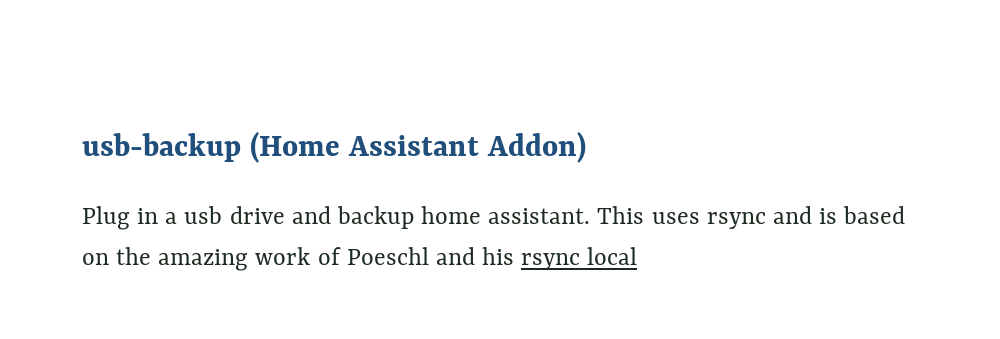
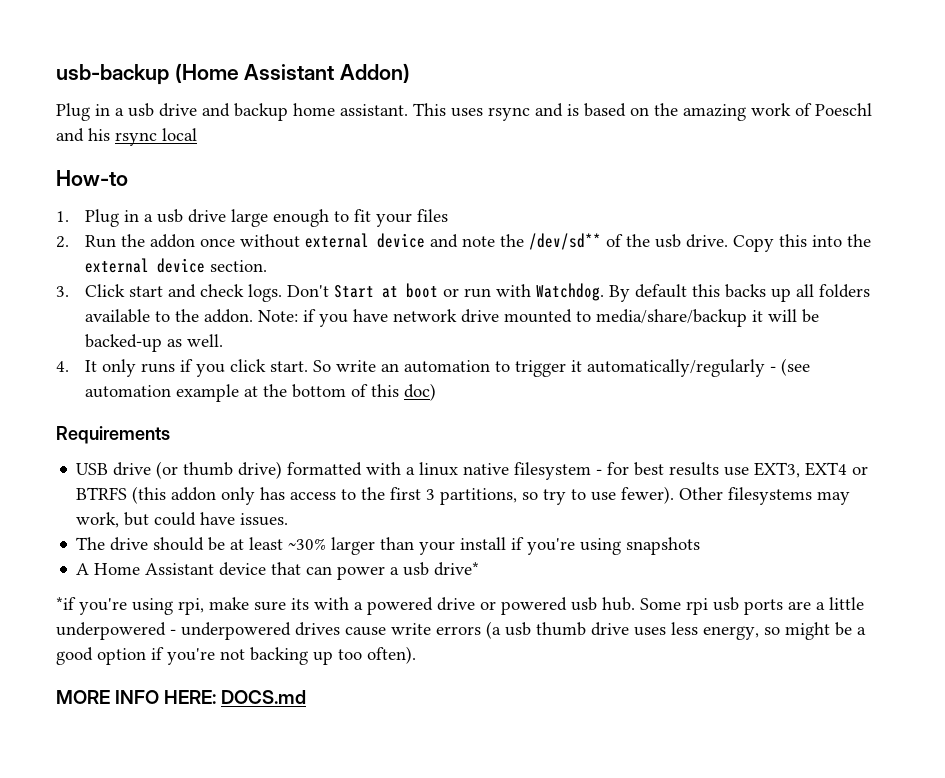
(638, 256) none -> [56,170,128,186] [56,209,448,227] [56,233,871,252] [84,258,267,273] [56,283,870,302] [84,309,819,327] [84,334,223,352] [56,358,810,377] [84,383,436,402] [56,426,170,444] [76,461,869,480] [76,486,851,505] [76,512,289,528] [76,537,701,555] [76,562,480,580] [56,597,864,615] [56,621,866,640] [56,646,416,665] [56,690,307,704] // How-to // 1. Plug in a usb drive large enough to fit your files // 2. Run the addon once without external device and note the /dev/sd** of the usb drive. Copy this into the external device section. // 3. Click start and check logs. Don't Start at boot or run with Watchdog. By default this backs up all folders available to the addon. Note: if you have network drive mounted to media/share/backup it will be backed-up as well. // 4. It only runs if you click start. So write an automation to trigger it automatically/regularly - (see automation example at the bottom of this doc) // Requirements // USB drive (or thumb drive) formatted with a linux native filesystem - for best results use EXT3, EXT4 or BTRFS (this addon only has access to the first 3 partitions, so try to use fewer). Other filesystems may work, but could have issues. // The drive should be at least ~30% larger than your install if you're using snapshots // A Home Assistant device that can power a usb drive* // *if you're using rpi, make sure its with a powered drive or powered usb hub. Some rpi usb ports are a little underpowered - underpowered drives cause write errors (a usb thumb drive uses less energy, so might be a good option if you're not backing up too often). // MORE INFO HERE: DOCS.md

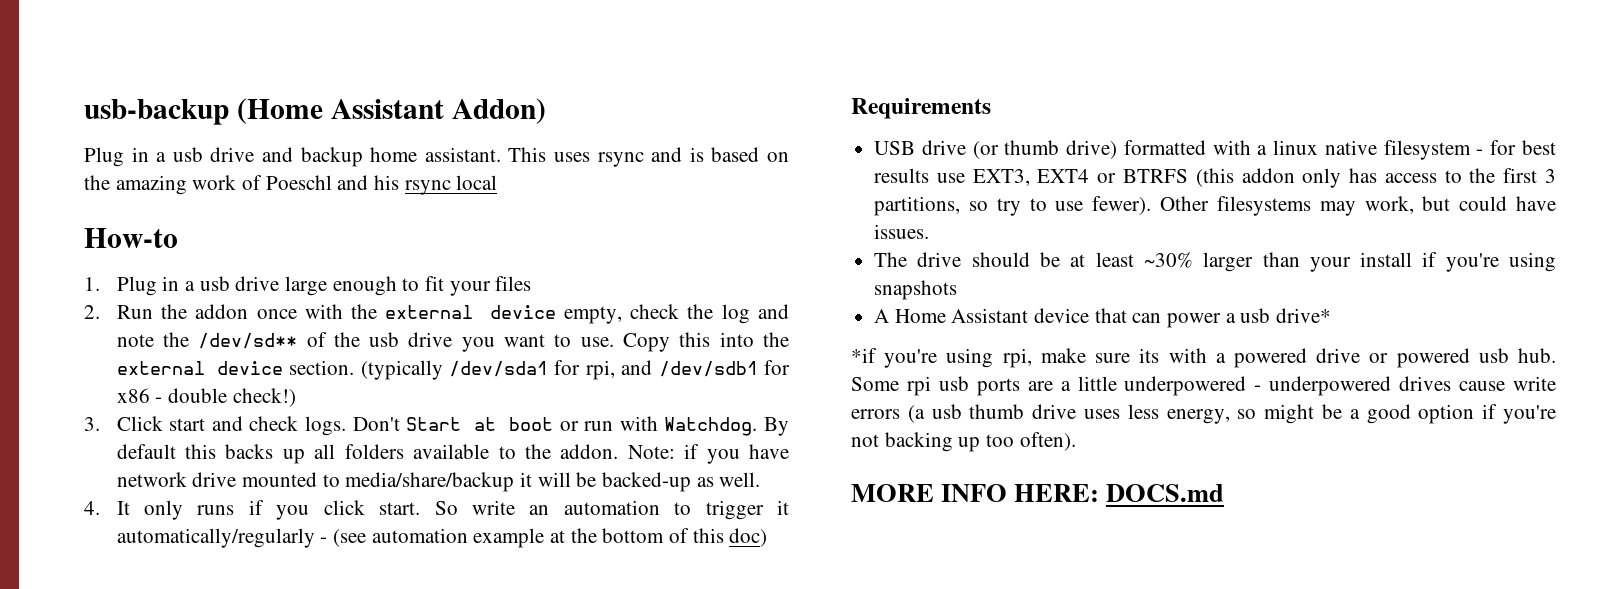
[239,233,425,248] without external device -> [304,304,750,324] with the external device empty, check the log
[685,234,728,248] drive. -> [408,332,614,352] drive you want to use.
(267, 266) none -> [360,360,790,380] [116,388,296,407] (typically /dev/sda1 for rpi, and /dev/sdb1 for x86 - double check!)

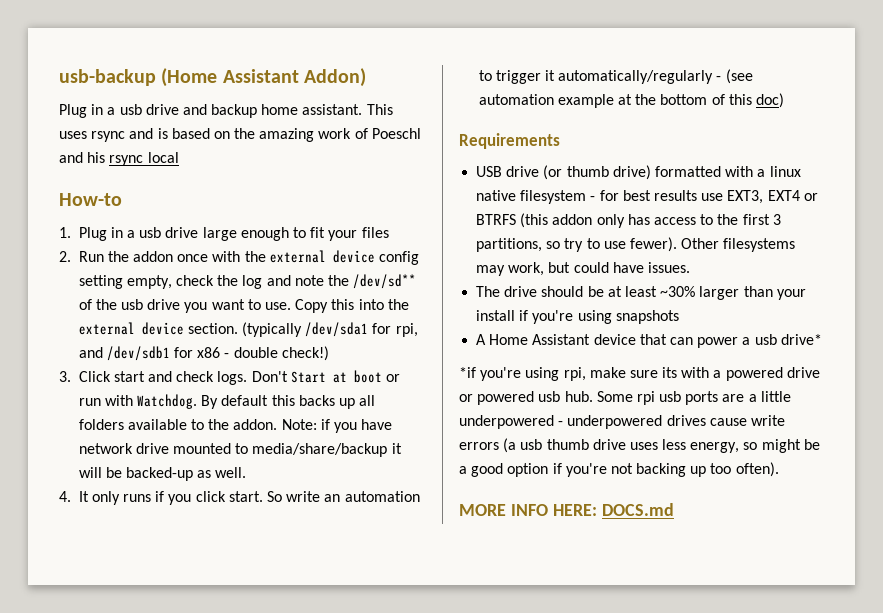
(556, 312) none -> [379,251,420,265] [78,275,123,289] config setting

